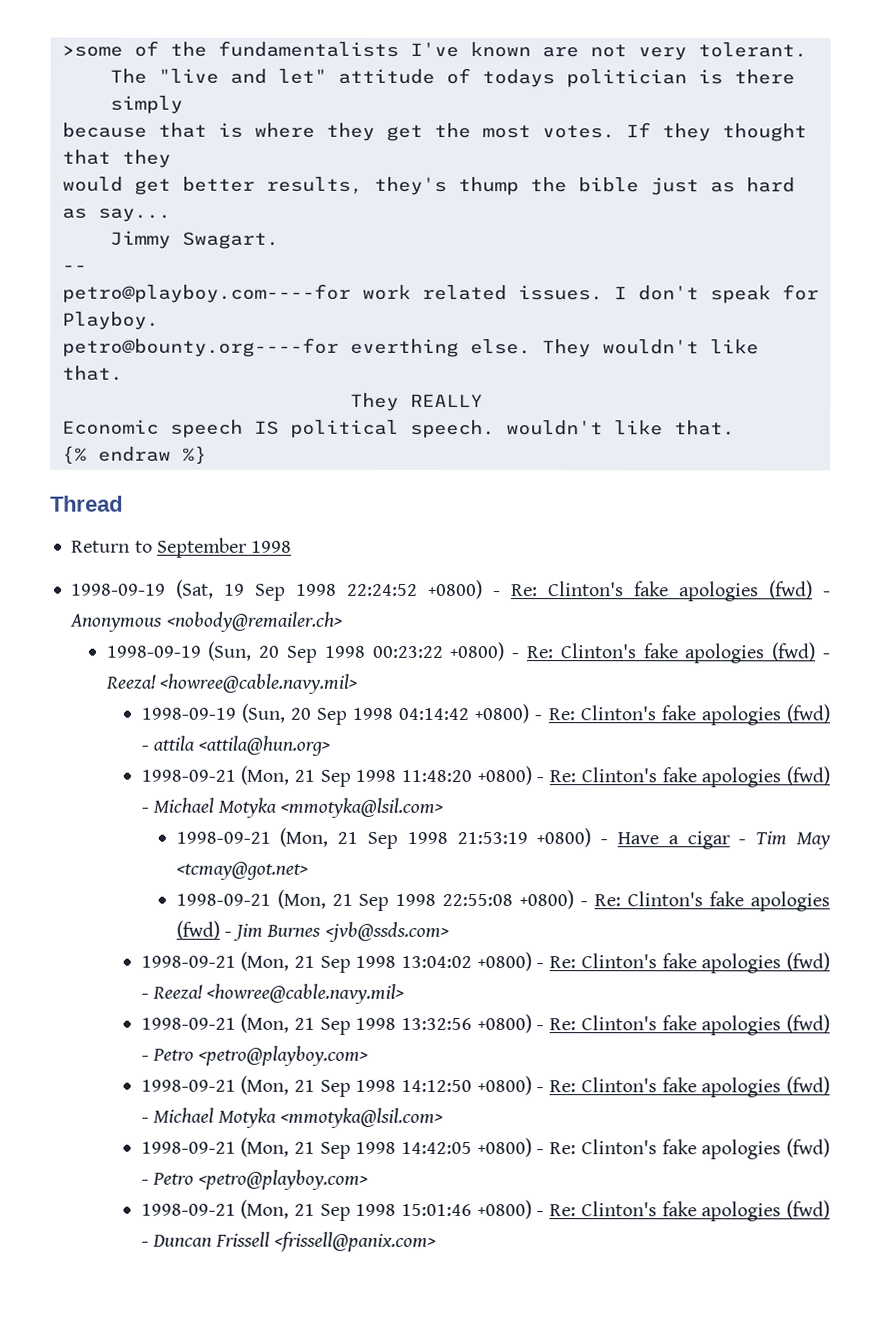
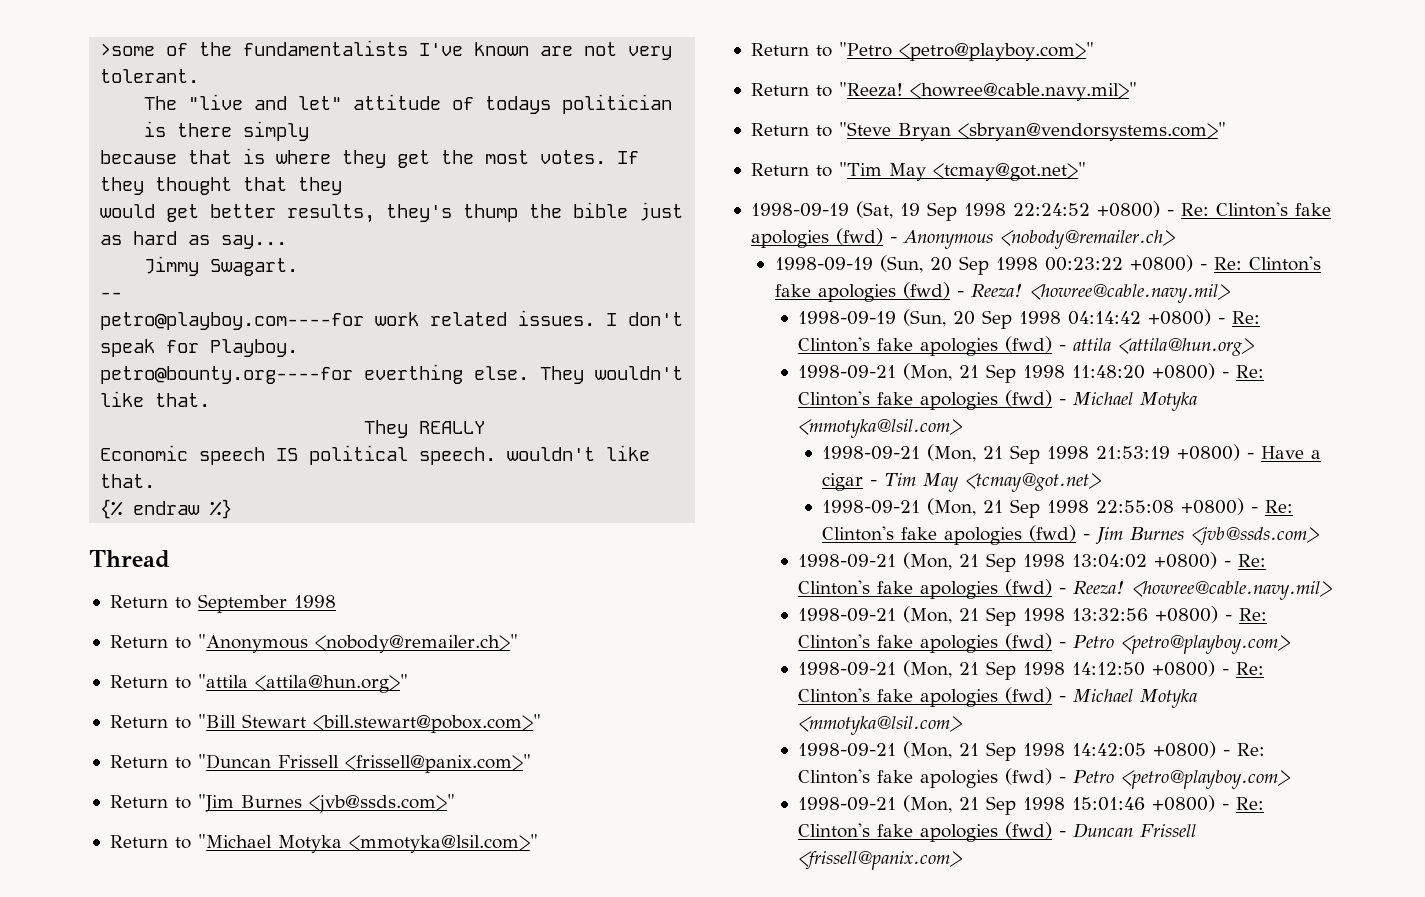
(293, 546) none -> [109,634,518,653] [109,674,408,693] [109,714,541,733] [109,754,531,773] [109,794,455,813] [109,834,538,853] [750,42,1094,61] [750,82,1137,101] [750,122,1226,141] [750,162,1086,181] // Return to "Anonymous <nobody@remailer.ch>" // Return to "attila <attila@hun.org>" // Return to "Bill Stewart <bill.stewart@pobox.com>" // Return to "Duncan Frissell <frissell@panix.com>" // Return to "Jim Burnes <jvb@ssds.com>" // Return to "Michael Motyka <mmotyka@lsil.com>" // Return to "Petro <petro@playboy.com>" // Return to "Reeza! <howree@cable.navy.mil>" // Return to "Steve Bryan <sbryan@vendorsystems.com>" // Return to "Tim May <tcmay@got.net>"

